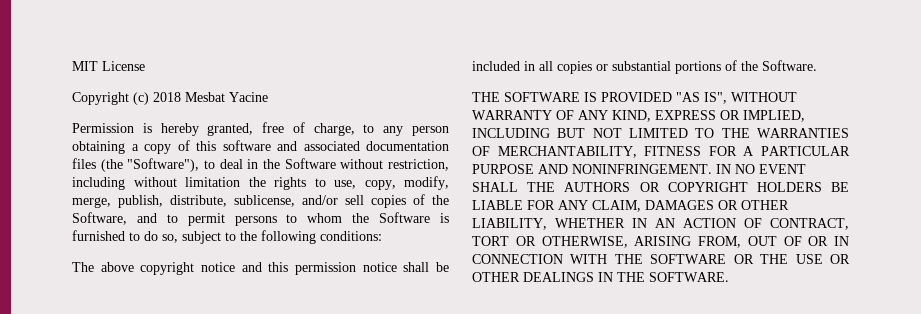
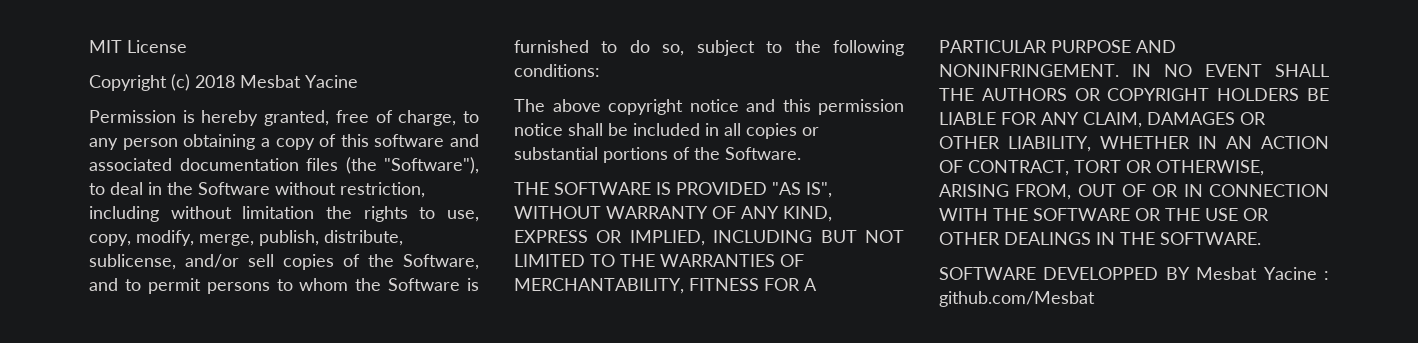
(729, 277) none -> [939,267,1329,280] [939,291,1095,307] // SOFTWARE DEVELOPPED BY Mesbat Yacine : github.com/Mesbat

